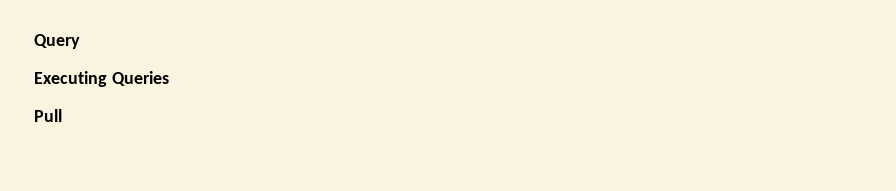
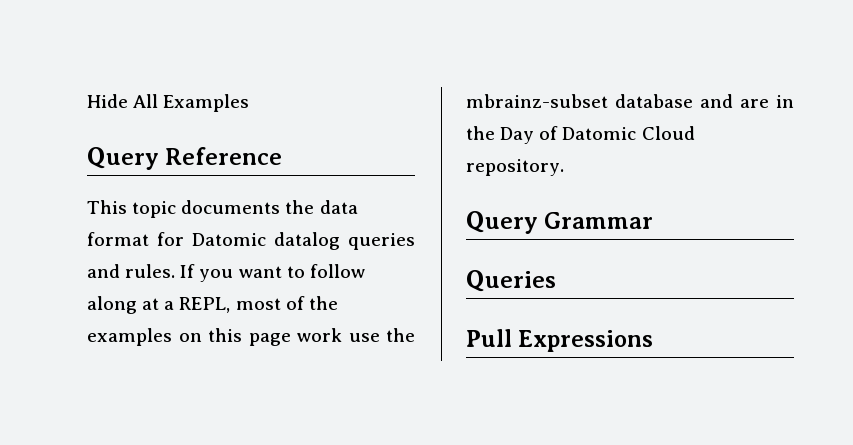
[34,34,80,49] [34,71,107,87] Query // Executing -> [87,94,250,112] [87,147,283,170] [87,200,358,218] [87,232,415,250] [87,264,365,282] [87,296,338,314] [87,328,415,346] [466,94,794,108] [466,126,695,144] [466,159,564,176] [466,211,654,234] Hide All Examples // Query Reference // This topic documents the data format for Datomic datalog queries and rules. If you want to follow along at a REPL, most of the examples on this page work use the mbrainz-subset database and are in the Day of Datomic Cloud repository. // Query Grammar //
(62, 115) none -> [518,330,654,352] Expressions

